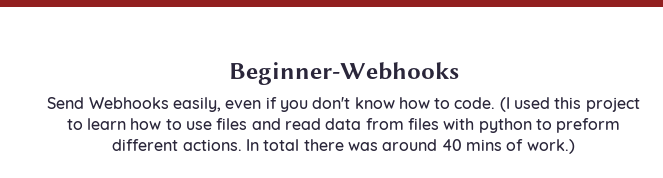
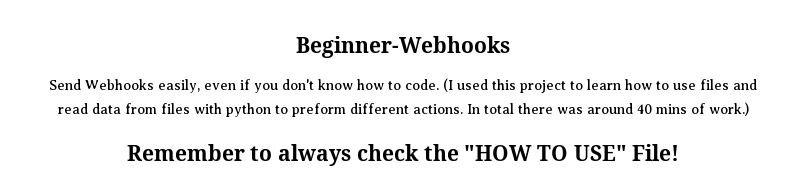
(575, 146) none -> [126,144,680,166] // Remember to always check the "HOW TO USE" File!

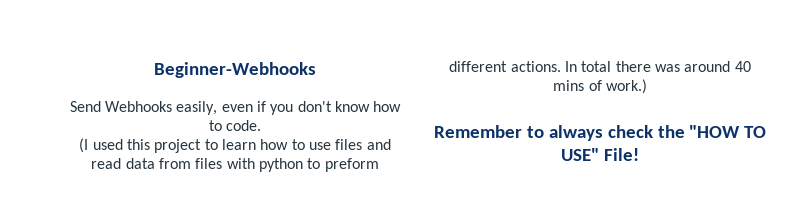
(439, 84) none -> (262, 125) //

